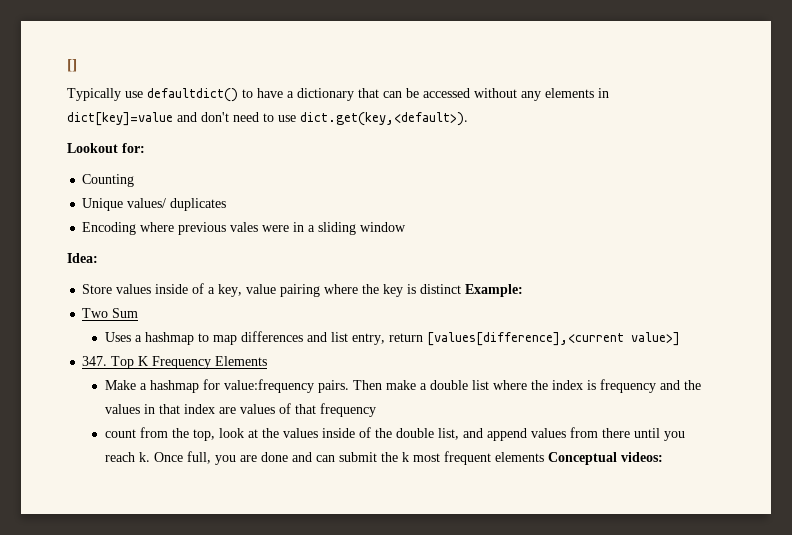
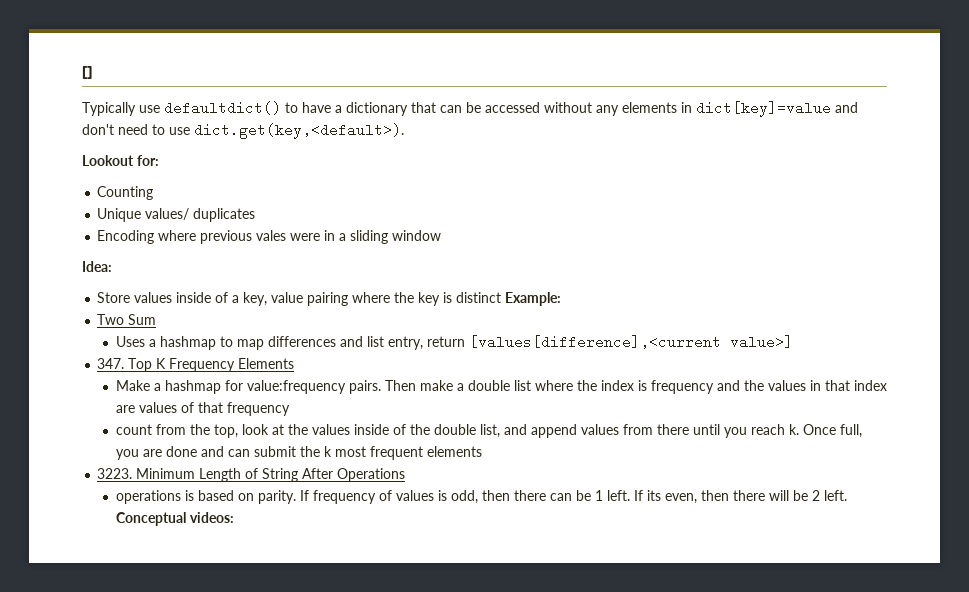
(544, 457) none -> [97,468,406,482] [115,490,847,504] // 3223. Minimum Length of String After Operations // operations is based on parity. If frequency of values is odd, then there can be 1 left. If its even, then there will be 2 left.

